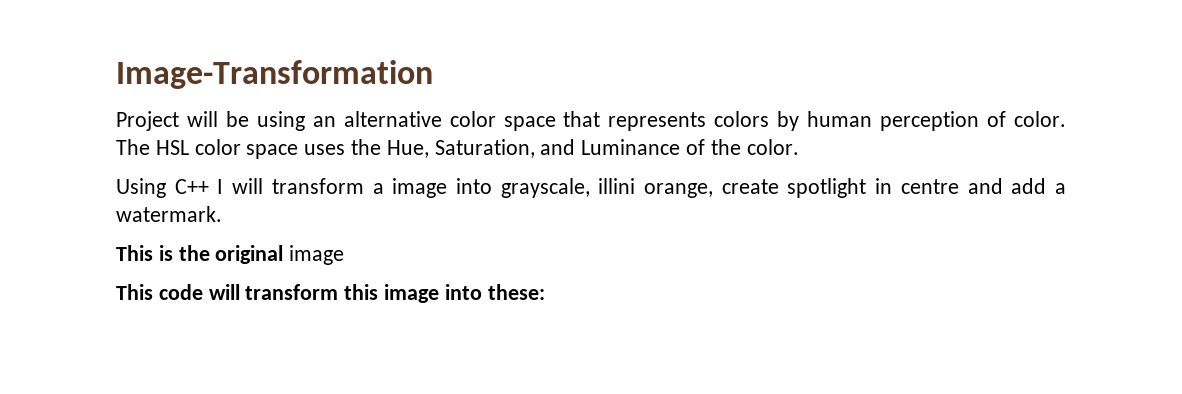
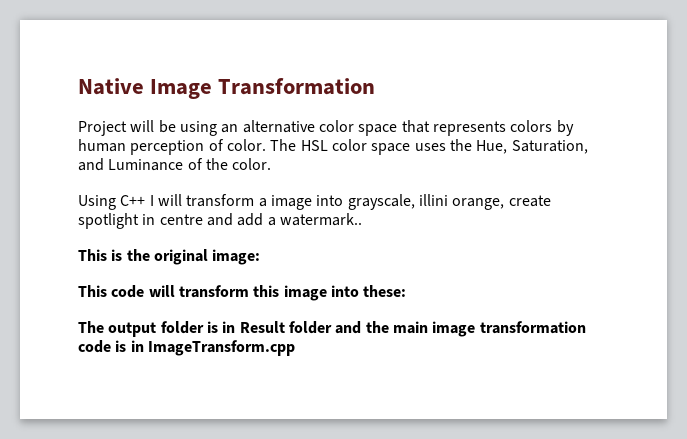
[116,60,433,89] Image-Transformation -> [78,78,376,99] Native Image Transformation
[116,206,222,222] watermark. -> [279,213,362,226] watermark..
[289,245,345,265] image -> [212,249,261,265] image:
(545, 292) none -> [78,321,586,337] [78,340,295,356] // The output folder is in Result folder and the main image transformation code is in ImageTransform.cpp

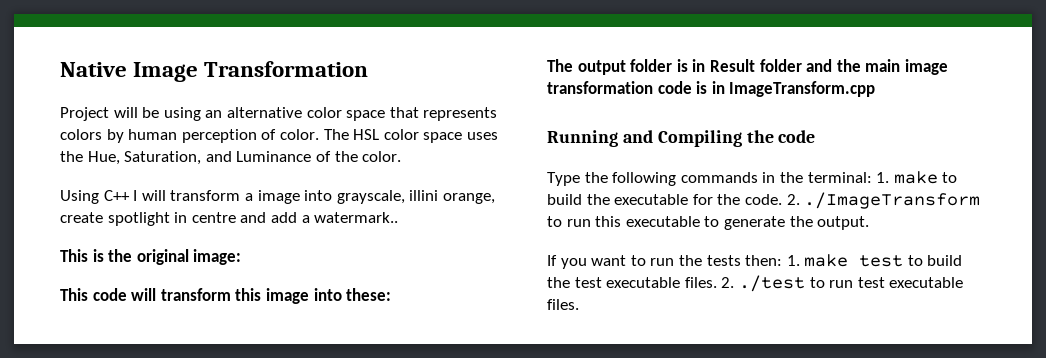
(295, 348) none -> [547,130,816,147] [547,171,958,186] [547,192,981,209] [547,216,870,230] [547,254,963,269] [547,275,964,292] [547,299,579,310] // Running and Compiling the code // Type the following commands in the terminal: 1. make to build the executable for the code. 2. ./ImageTransform to run this executable to generate the output. // If you want to run the tests then: 1. make test to build the test executable files. 2. ./test to run test executable files.

